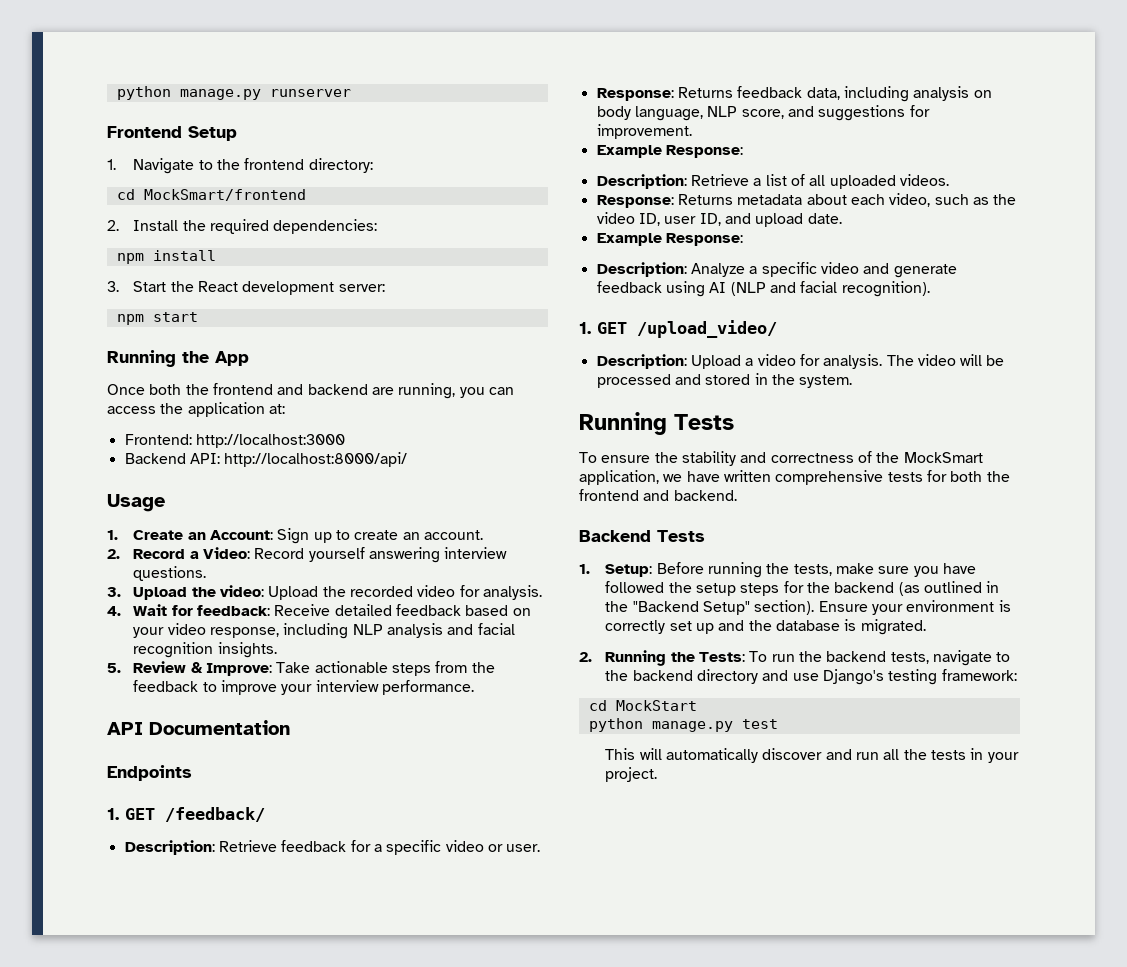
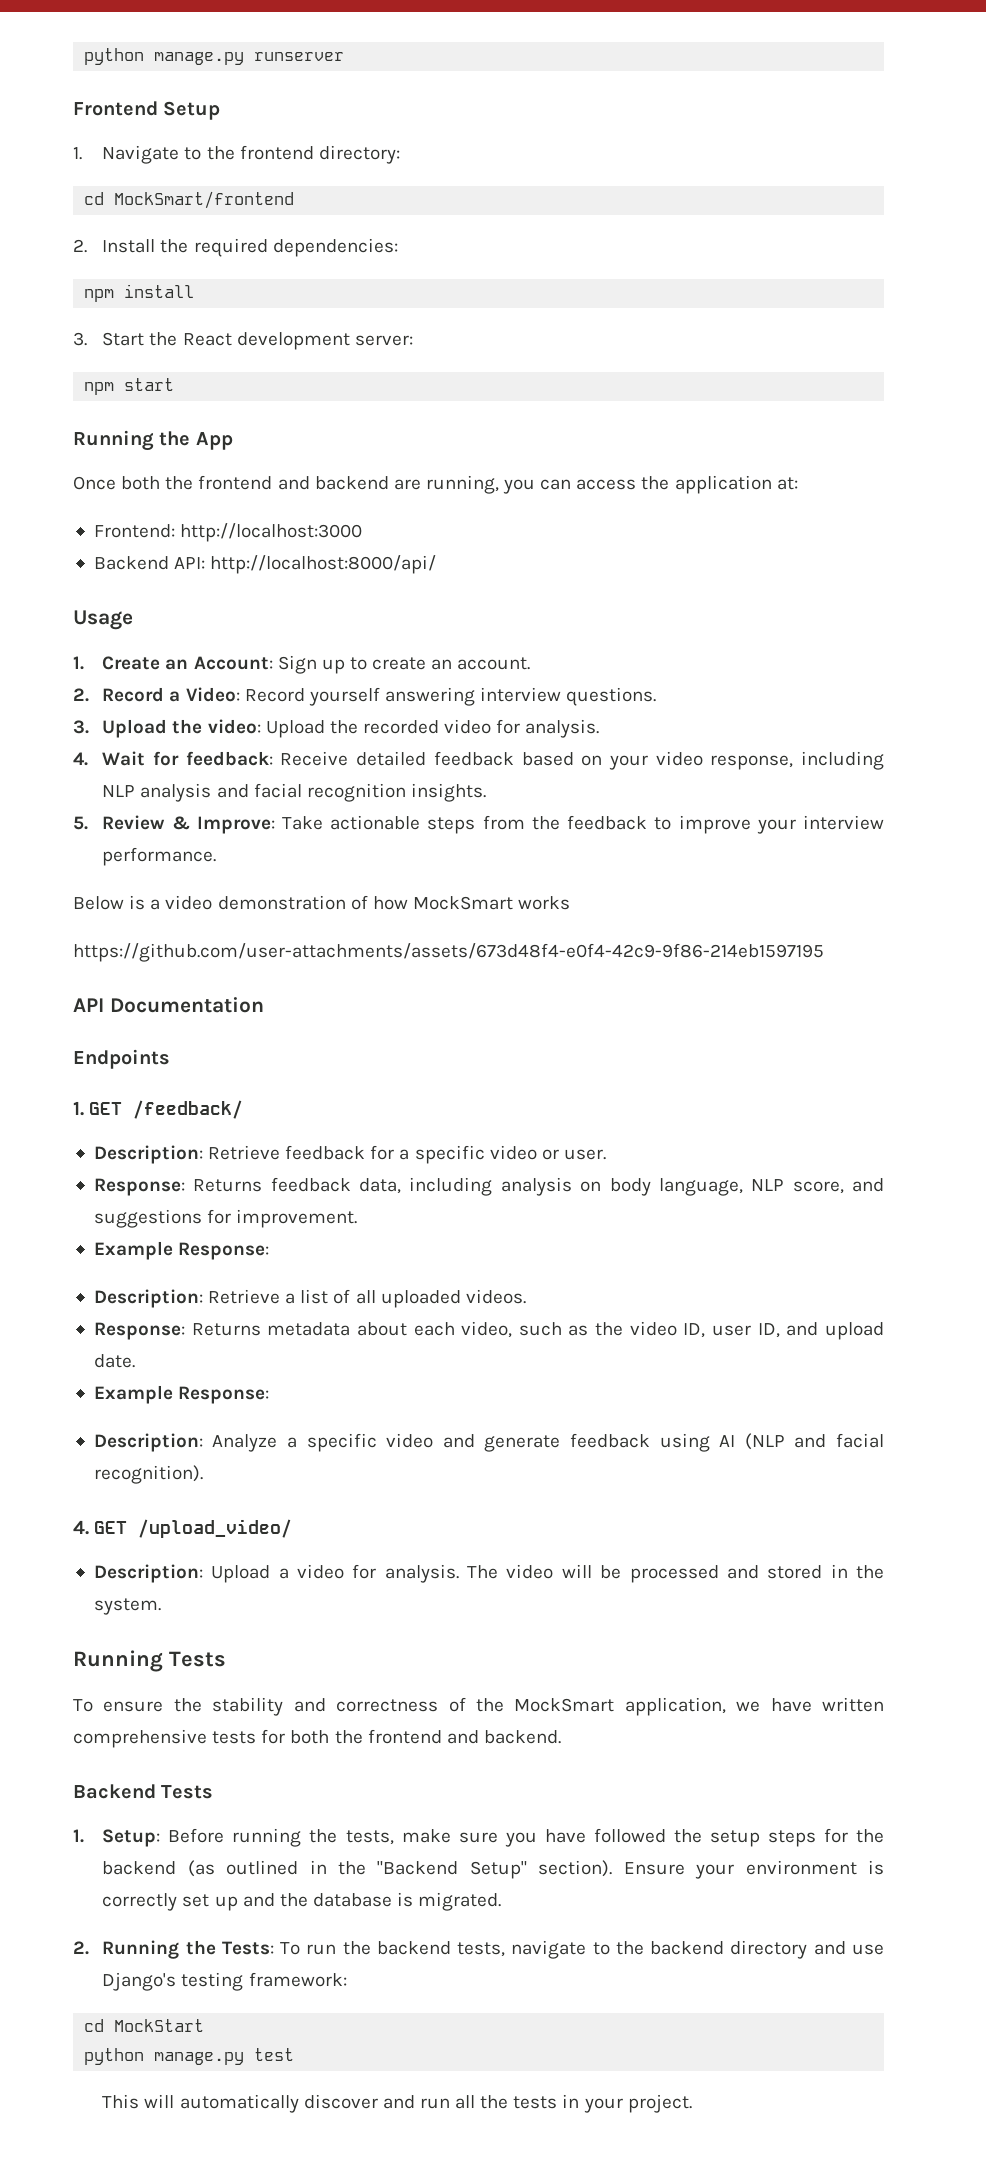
(475, 687) none -> [73,895,571,910] [73,943,824,962] // Below is a video demonstration of how MockSmart works // https://github.com/user-attachments/assets/673d48f4-e0f4-42c9-9f86-214eb1597195
[579,322,591,334] 1. -> [73,1520,89,1535] 4.

